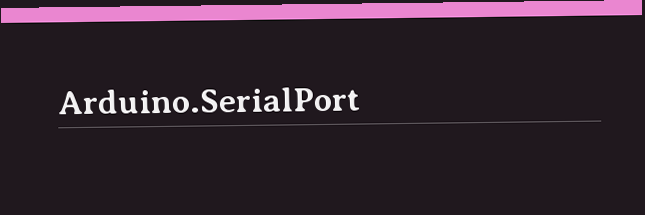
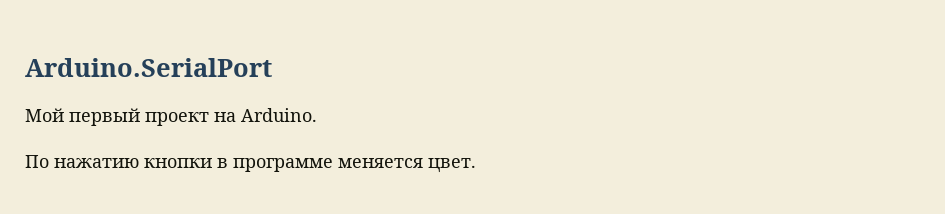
(361, 100) none -> [25,108,317,126] [25,155,476,173] // Мой первый проект на Arduino. // По нажатию кнопки в программе меняется цвет.

